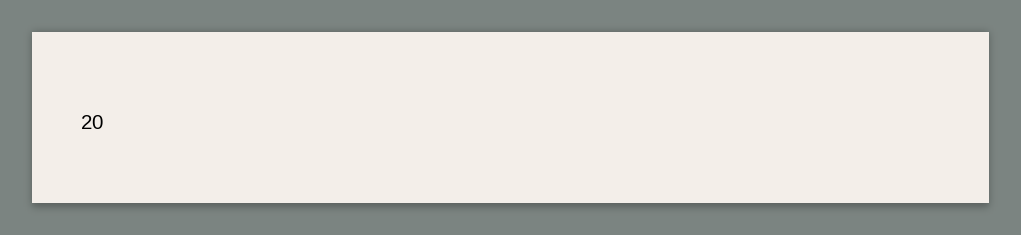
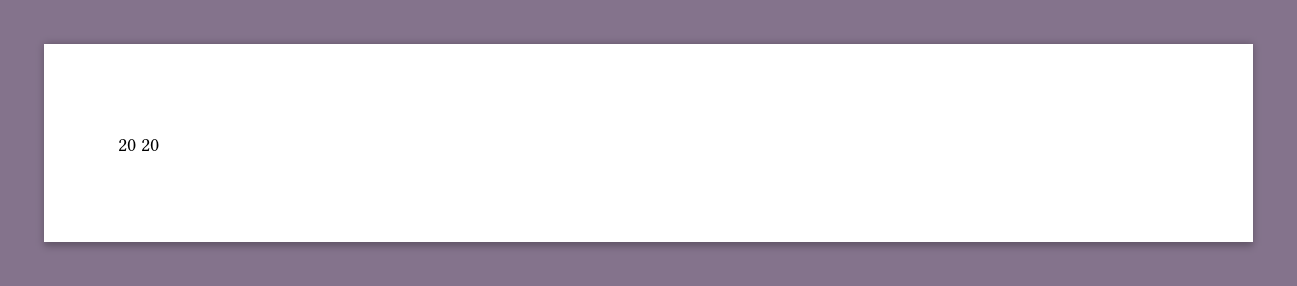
[81,115,103,129] 20 -> [118,139,160,152] 20 20

